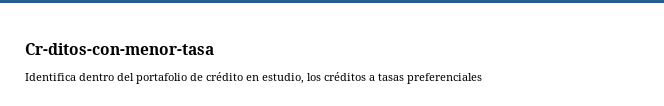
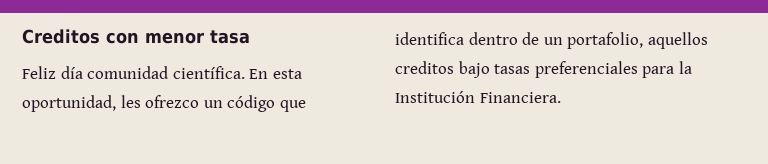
[25,43,214,55] [25,72,482,84] Cr-ditos-con-menor-tasa // Identifica dentro del portafolio de crédito en estudio, los créditos a tasas preferenciales -> [22,29,250,44] [22,66,302,79] [22,95,306,112] [395,32,708,49] [395,61,692,78] [395,91,561,103] Creditos con menor tasa // Feliz día comunidad científica. En esta oportunidad, les ofrezco un código que identifica dentro de un portafolio, aquellos creditos bajo tasas preferenciales para la Institución Financiera.

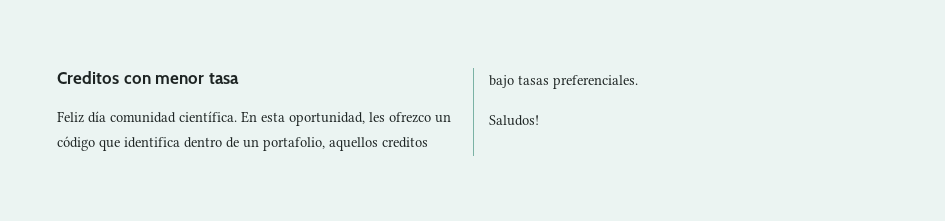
[534,61,692,78] [395,91,561,103] preferenciales para la Institución Financiera. -> [553,75,638,89] [489,115,539,126] preferenciales. // Saludos!

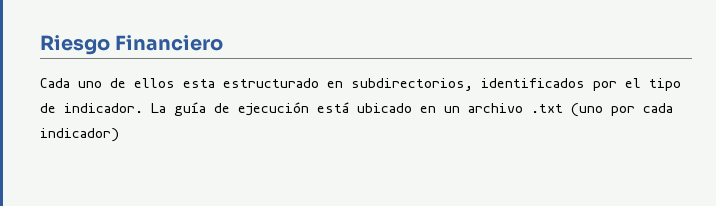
[57,71,239,84] [57,111,451,126] [57,136,428,151] [489,75,638,89] [489,115,539,126] Creditos con menor tasa // Feliz día comunidad científica. En esta oportunidad, les ofrezco un código que identifica dentro de un portafolio, aquellos creditos bajo tasas preferenciales. // Saludos! -> [40,35,224,55] [40,78,681,91] [40,102,673,117] [40,128,119,142] Riesgo Financiero // Cada uno de ellos esta estructurado en subdirectorios, identificados por el tipo de indicador. La guía de ejecución está ubicado en un archivo .txt (uno por cada indicador)

